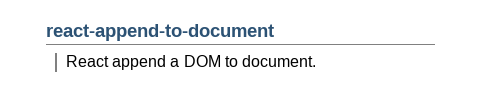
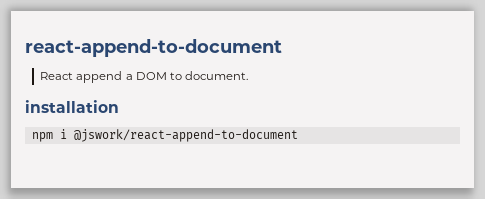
(317, 61) none -> [25,100,119,113] [31,129,298,142] // installation // npm i @jswork/react-append-to-document

